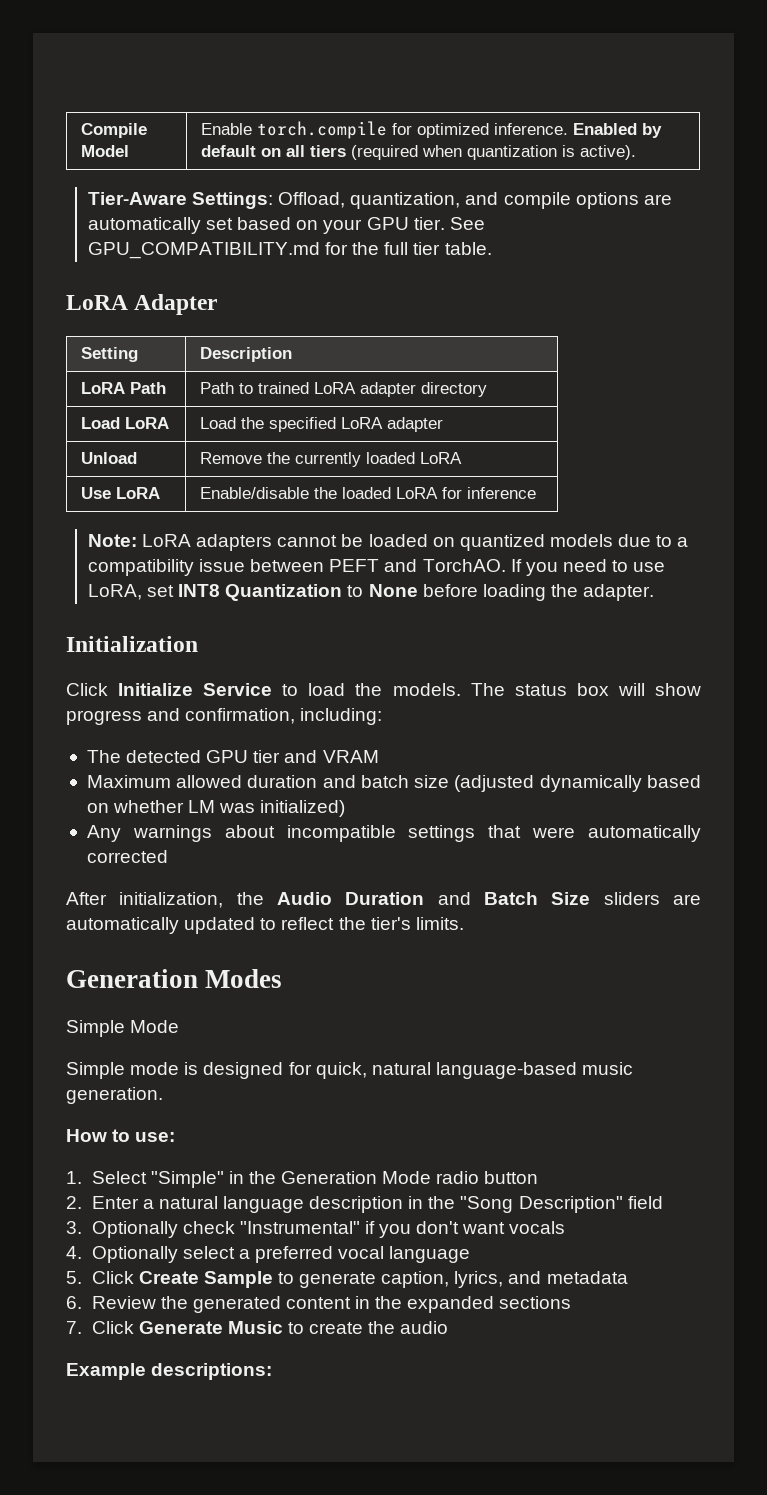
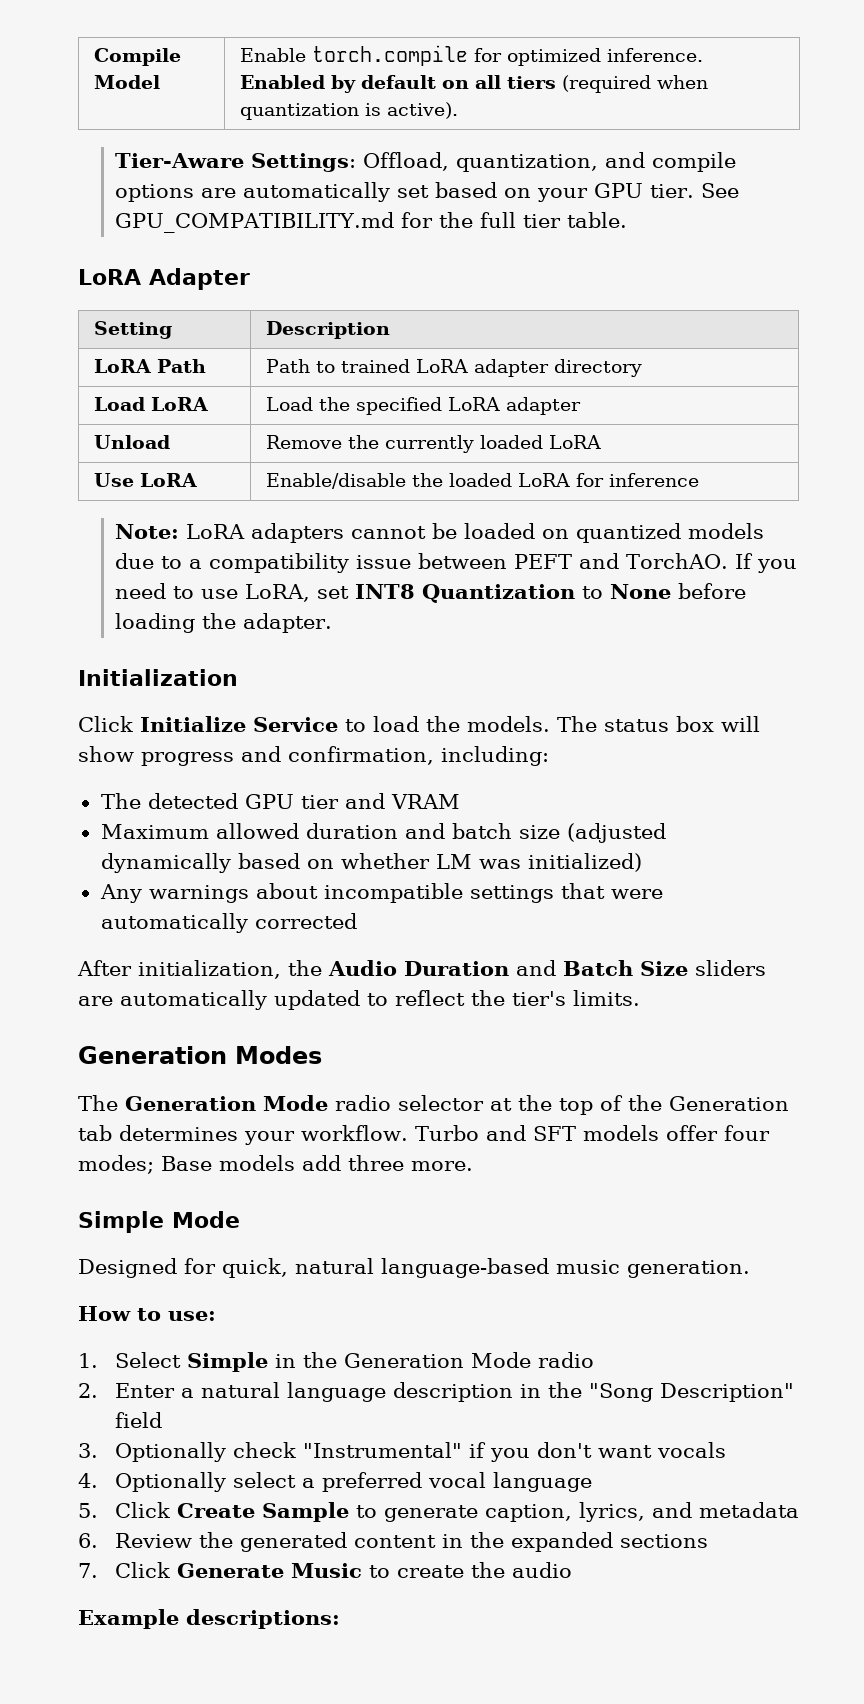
[66,1020,180,1037] [66,1062,284,1079] Simple Mode // Simple mode is designed -> [78,1095,789,1115] [78,1125,770,1145] [78,1155,473,1174] [78,1211,240,1233] [78,1258,177,1278] The Generation Mode radio selector at the top of the Generation tab determines your workflow. Turbo and SFT models offer four modes; Base models add three more. // Simple Mode // Designed
[150,1171,224,1188] "Simple" -> [187,1352,269,1372] Simple
[484,1171,539,1184] button -> (595, 1360) none

